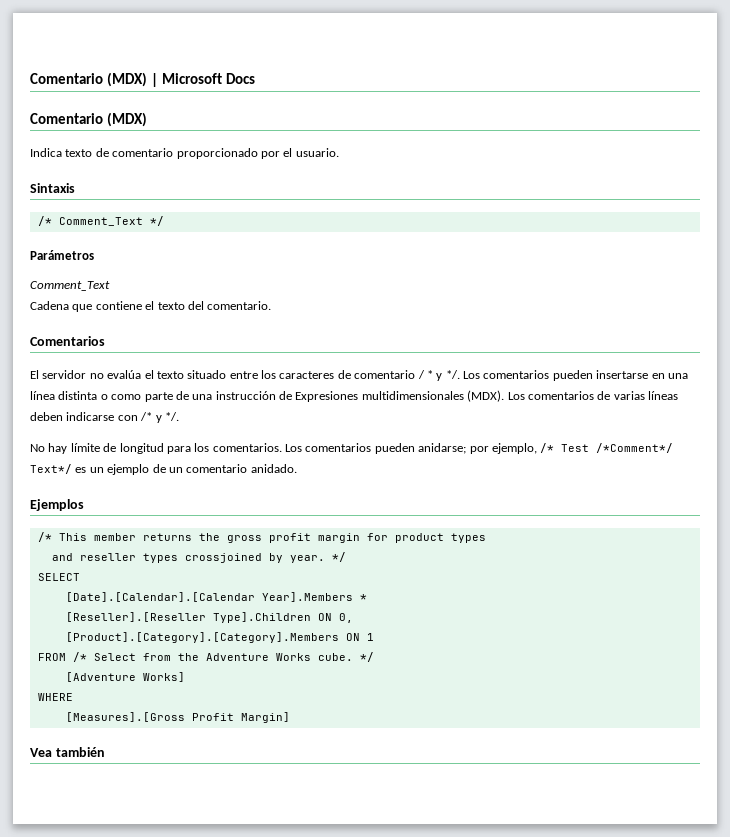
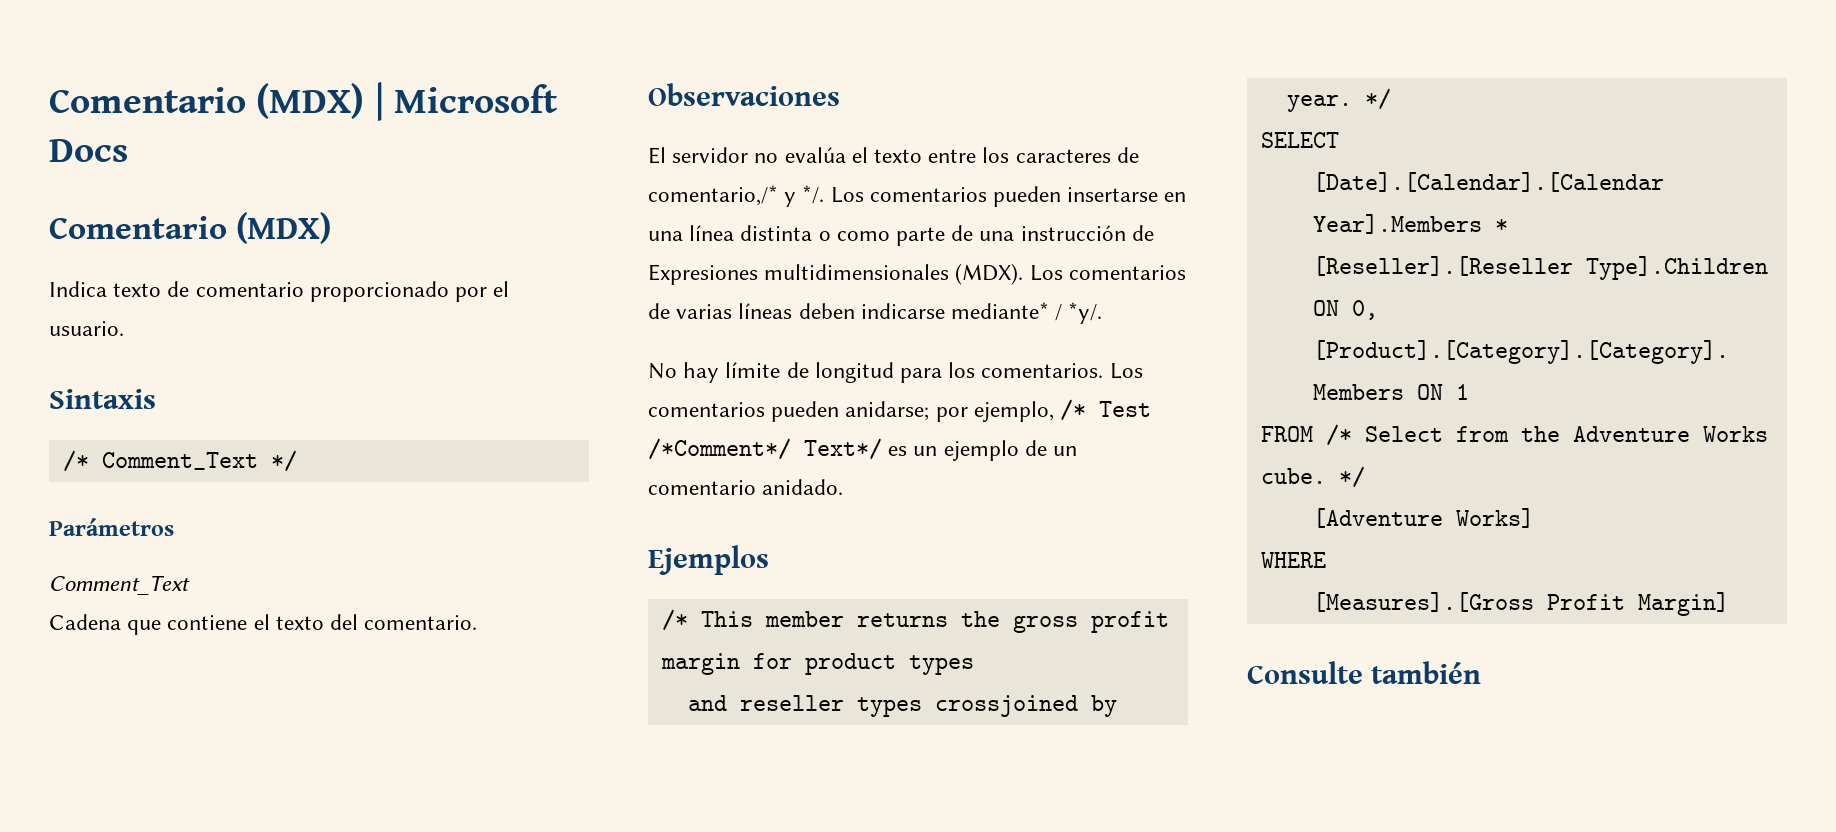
[30,336,105,346] Comentarios -> [648,83,840,106] Observaciones
[187,370,227,379] situado -> (923, 156) none
[354,370,433,379] comentario / * -> [648,185,778,206] comentario,/*
[117,412,179,423] con /* y */. -> [951,302,1103,324] mediante* / *y/.
[30,748,52,757] Vea -> [1247,661,1363,684] Consulte

